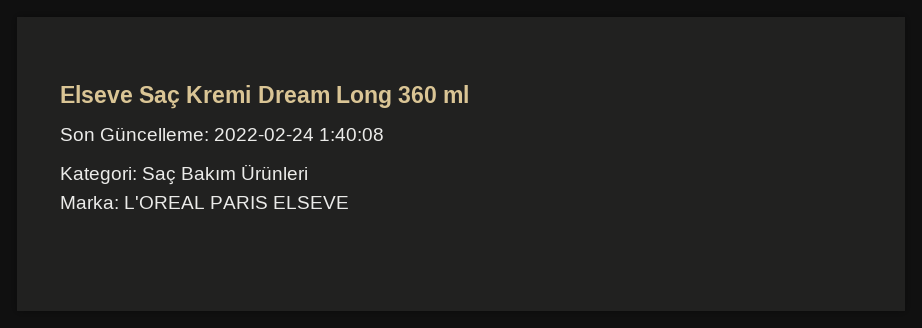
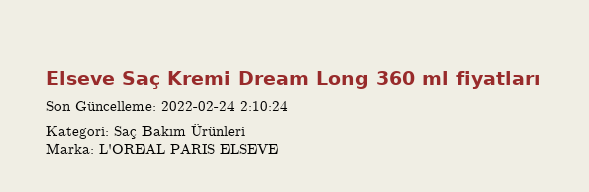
(470, 94) none -> [456,71,541,89] fiyatları
[319,128,385,141] 1:40:08 -> [240,101,288,111] 2:10:24

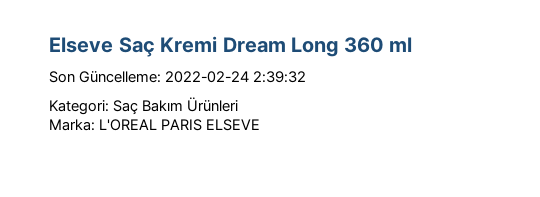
[456,71,541,89] fiyatları -> (413, 44) none
[240,101,288,111] 2:10:24 -> [253,71,307,83] 2:39:32

